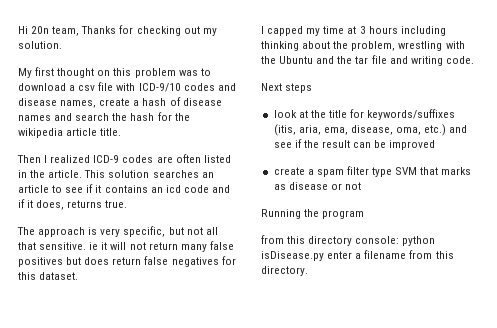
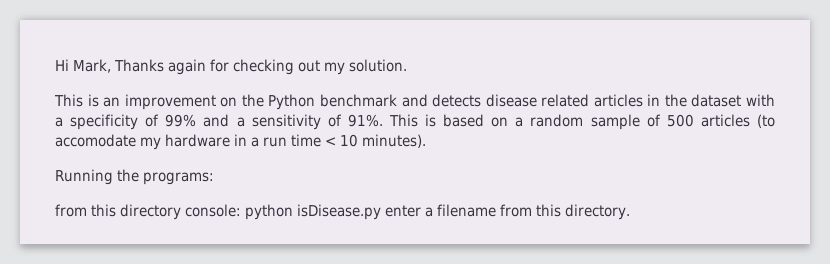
[31,26,117,36] 20n team, Thanks -> [73,59,206,75] Mark, Thanks again
[18,67,211,78] [18,82,236,92] [18,97,222,108] [18,112,190,121] [18,128,122,138] [17,154,231,163] [18,170,214,178] [18,184,230,193] [18,199,128,210] [17,226,218,237] [18,241,234,252] [18,256,236,267] [18,272,79,280] [261,26,446,36] [261,41,465,51] [261,55,474,66] [261,83,313,93] [273,109,456,120] [273,124,468,136] [273,139,436,150] [273,166,472,177] [273,182,361,190] My first thought on this problem was to download a csv file with ICD-9/10 codes and disease names, create a hash of disease names and search the hash for the wikipedia article title. // Then I realized ICD-9 codes are often listed in the article. This solution searches an article to see if it contains an icd code and if it does, returns true. // The approach is very specific, but not all that sensitive. ie it will not return many false positives but does return false negatives for this dataset. // I capped my time at 3 hours including thinking about the problem, wrestling with the Ubuntu and the tar file and writing code. // Next steps // look at the title for keywords/suffixes (itis, aria, ema, disease, oma, etc.) and see if the result can be improved // create a spam filter type SVM that marks as disease or not -> [54,94,775,110] [55,114,775,130] [55,134,426,150] This is an improvement on the Python benchmark and detects disease related articles in the dataset with a specificity of 99% and a sensitivity of 91%. This is based on a random sample of 500 articles (to accomodate my hardware in a run time < 10 minutes).
[322,210,365,219] program -> [143,172,214,185] programs:

